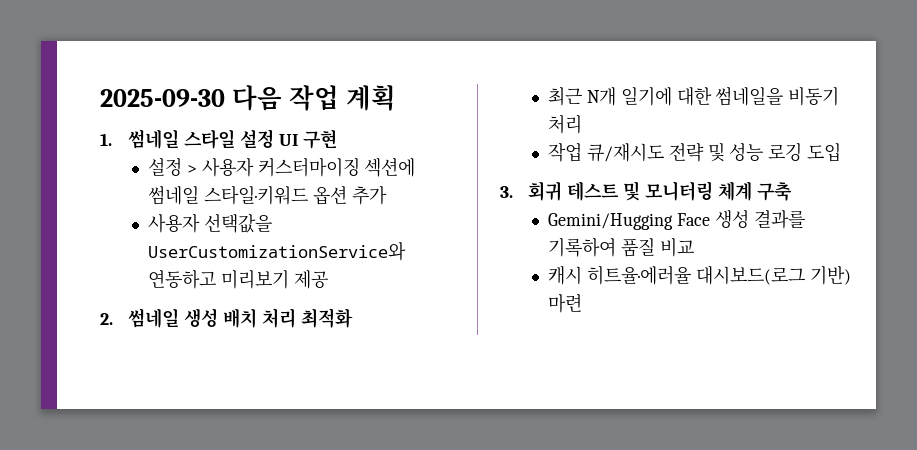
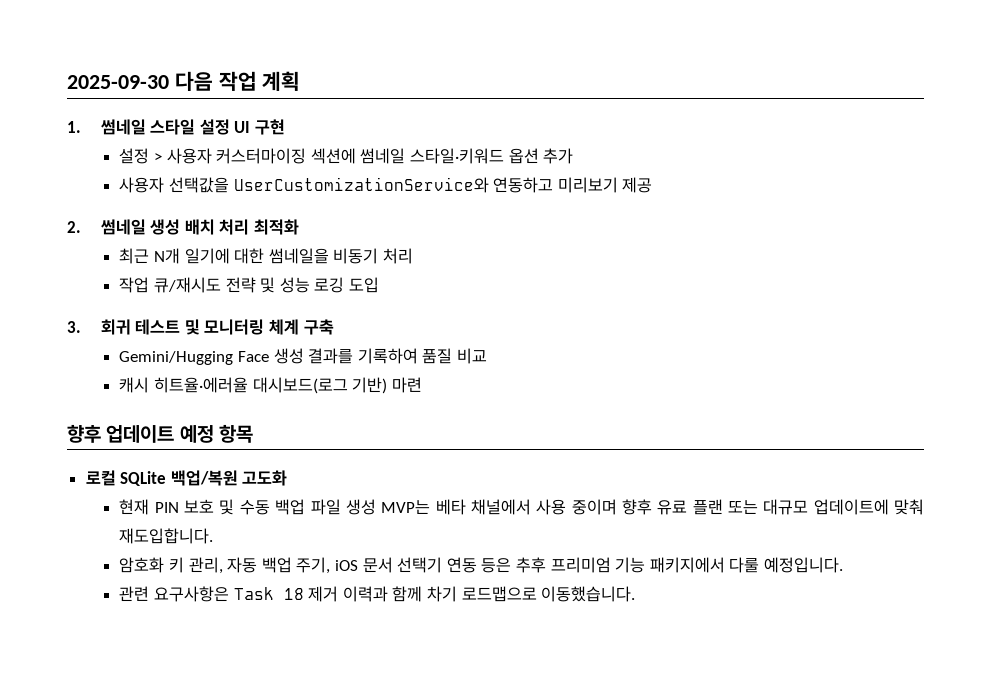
(583, 303) none -> [67,424,254,443] [85,470,288,486] [119,499,925,515] [119,528,214,544] [119,557,843,574] [119,586,636,602] // 향후 업데이트 예정 항목 // 로컬 SQLite 백업/복원 고도화 // 현재 PIN 보호 및 수동 백업 파일 생성 MVP는 베타 채널에서 사용 중이며 향후 유료 플랜 또는 대규모 업데이트에 맞춰 재도입합니다. // 암호화 키 관리, 자동 백업 주기, iOS 문서 선택기 연동 등은 추후 프리미엄 기능 패키지에서 다룰 예정입니다. // 관련 요구사항은 Task 18 제거 이력과 함께 차기 로드맵으로 이동했습니다.

